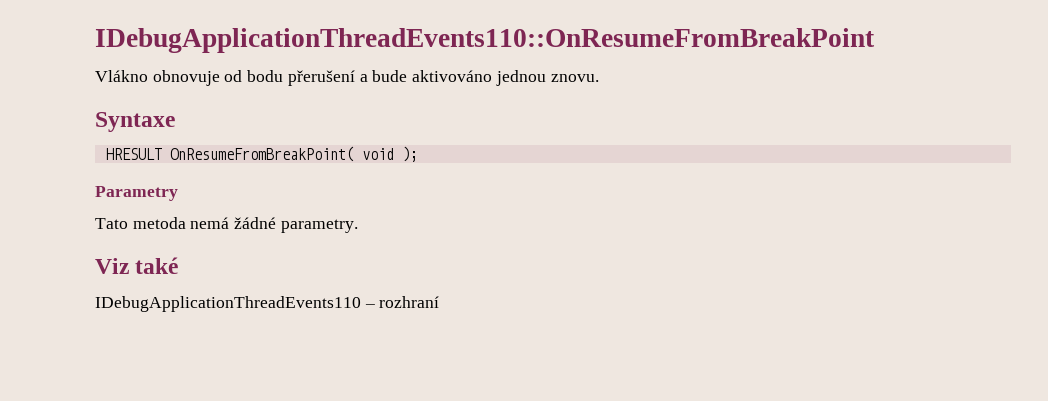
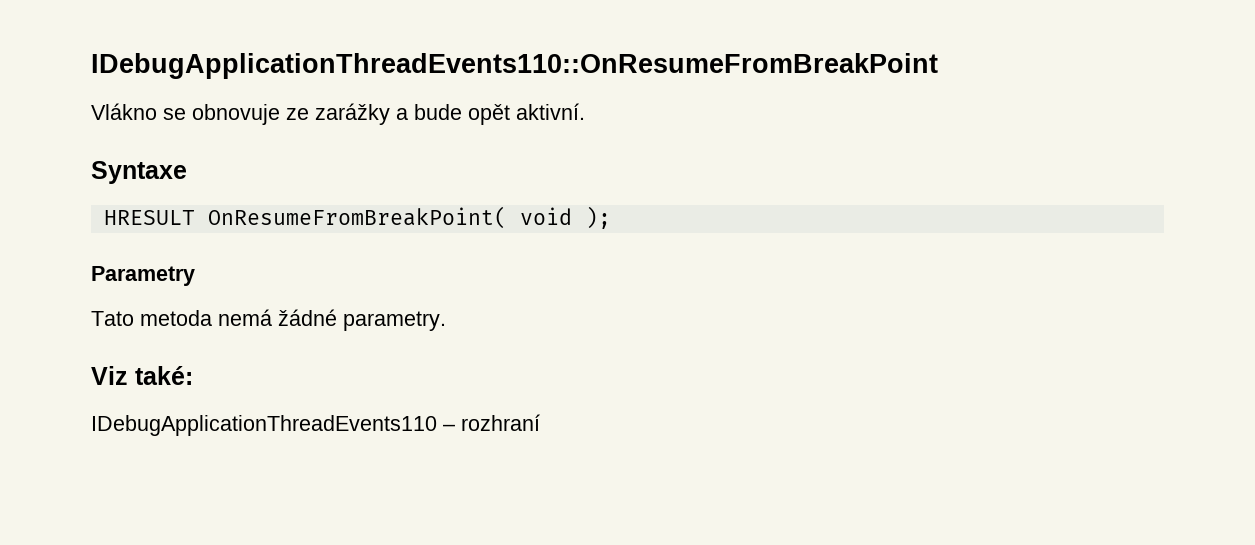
[152,70,599,86] obnovuje od bodu přerušení a bude aktivováno jednou znovu. -> [163,103,585,125] se obnovuje ze zarážky a bude opět aktivní.
[135,257,179,274] také -> [135,366,193,385] také:

